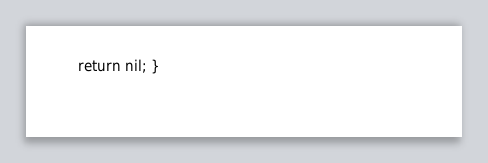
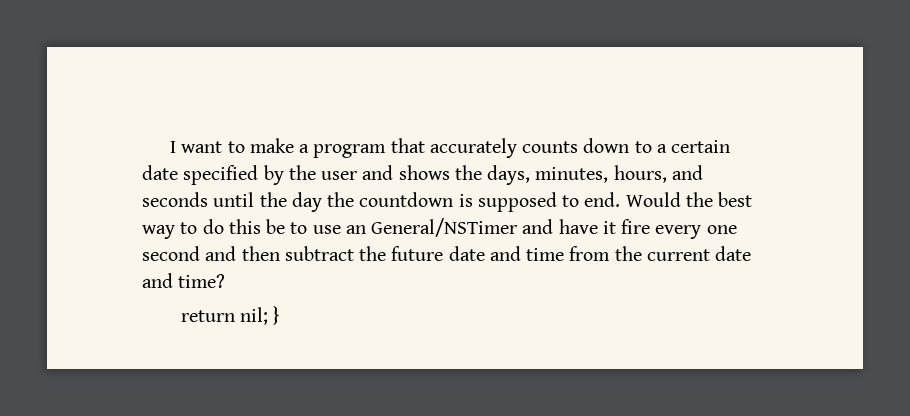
(77, 66) none -> [170,138,731,158] [142,165,703,185] [142,192,753,212] [142,218,737,239] [142,246,752,261] [142,273,226,288] I want to make a program that accurately counts down to a certain date specified by the user and shows the days, minutes, hours, and seconds until the day the countdown is supposed to end. Would the best way to do this be to use an General/NSTimer and have it fire every one second and then subtract the future date and time from the current date and time? //

